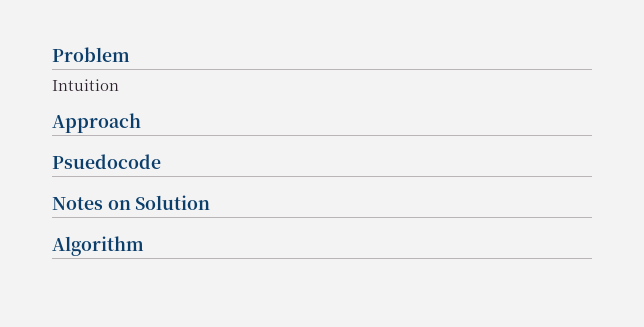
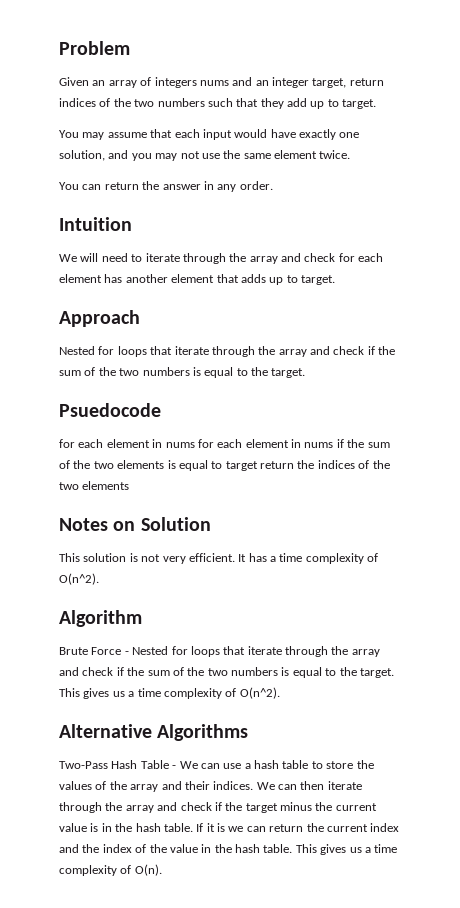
[52,79,119,91] [52,113,141,133] [52,154,161,169] [52,195,211,210] [52,236,144,256] Intuition // Approach // Psuedocode // Notes on Solution // Algorithm -> [59,77,384,88] [59,98,377,109] [59,129,360,140] [59,150,351,161] [59,181,273,192] [59,217,132,231] [59,253,384,264] [59,274,335,285] [59,310,140,327] [59,346,396,357] [59,367,306,378] [59,403,161,417] [59,439,390,448] [59,460,390,471] [59,481,130,490] [59,517,211,531] [59,553,379,564] [59,573,99,585] [59,610,142,627] [59,646,380,657] [59,667,394,678] [59,687,280,699] [59,724,249,741] [59,760,374,769] [59,781,362,792] [59,802,377,813] [59,823,400,832] [59,844,398,855] [59,864,162,876] Given an array of integers nums and an integer target, return indices of the two numbers such that they add up to target. // You may assume that each input would have exactly one solution, and you may not use the same element twice. // You can return the answer in any order. // Intuition // We will need to iterate through the array and check for each element has another element that adds up to target. // Approach // Nested for loops that iterate through the array and check if the sum of the two numbers is equal to the target. // Psuedocode // for each element in nums for each element in nums if the sum of the two elements is equal to target return the indices of the two elements // Notes on Solution // This solution is not very efficient. It has a time complexity of O(n^2). // Algorithm // Brute Force - Nested for loops that iterate through the array and check if the sum of the two numbers is equal to the target. This gives us a time complexity of O(n^2). // Alternative Algorithms // Two-Pass Hash Table - We can use a hash table to store the values of the array and their indices. We can then iterate through the array and check if the target minus the current value is in the hash table. If it is we can return the current index and the index of the value in the hash table. This gives us a time complexity of O(n).

